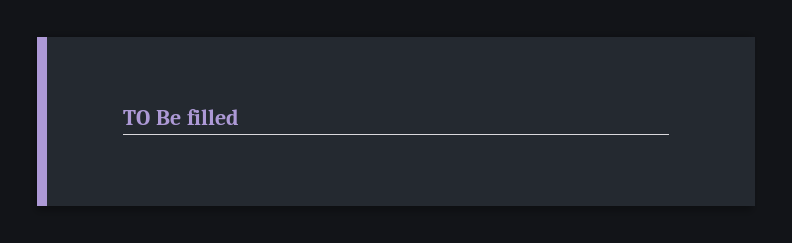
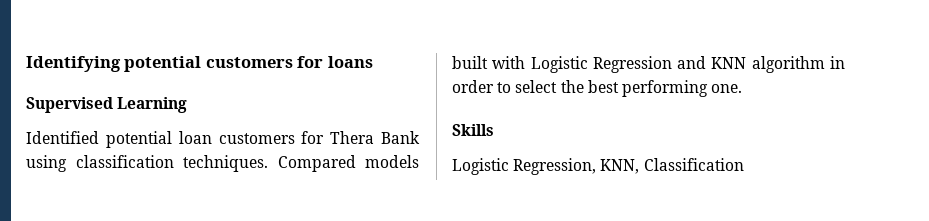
[123,109,239,125] TO Be filled -> [26,56,373,72] [26,97,188,113] [26,131,420,148] [26,155,419,172] [452,56,845,73] [452,80,743,97] [452,124,494,136] [452,158,744,175] Identifying potential customers for loans // Supervised Learning // Identified potential loan customers for Thera Bank using classification techniques. Compared models built with Logistic Regression and KNN algorithm in order to select the best performing one. // Skills // Logistic Regression, KNN, Classification

